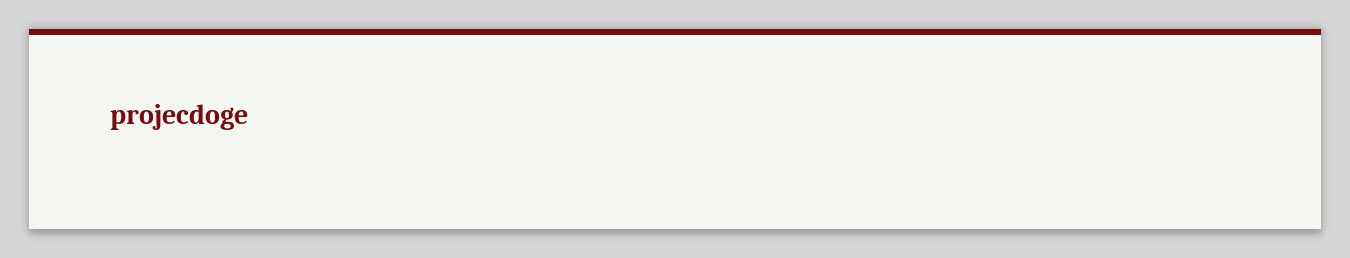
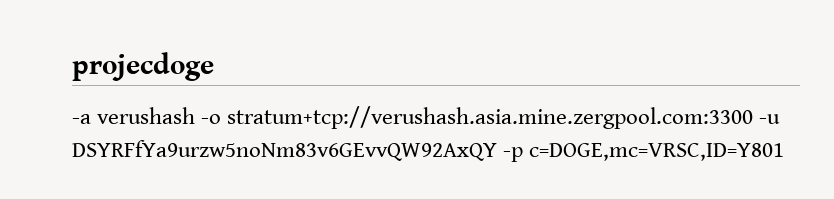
(248, 117) none -> [72,106,781,129] [72,140,785,162] // -a verushash -o stratum+tcp://verushash.asia.mine.zergpool.com:3300 -u DSYRFfYa9urzw5noNm83v6GEvvQW92AxQY -p c=DOGE,mc=VRSC,ID=Y801

